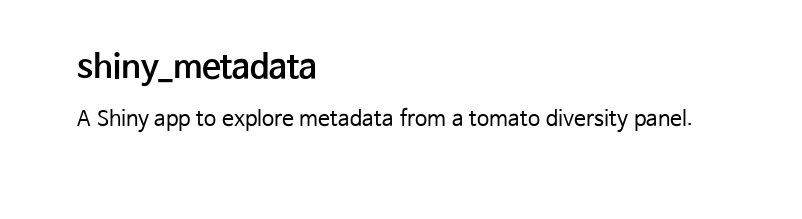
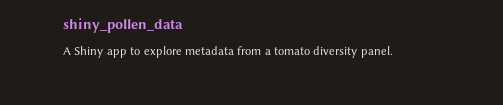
[77,52,317,87] shiny_metadata -> [63,18,183,33] shiny_pollen_data

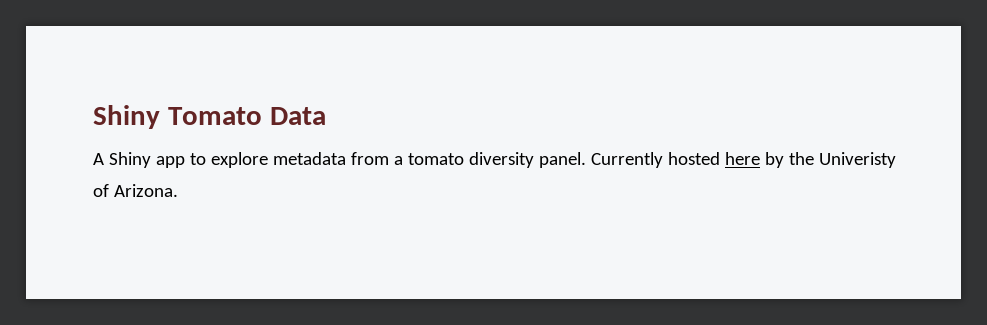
[63,18,183,33] shiny_pollen_data -> [93,105,326,129] Shiny Tomato Data
(393, 52) none -> [590,152,896,168] [93,184,178,197] Currently hosted here by the Univeristy of Arizona.

